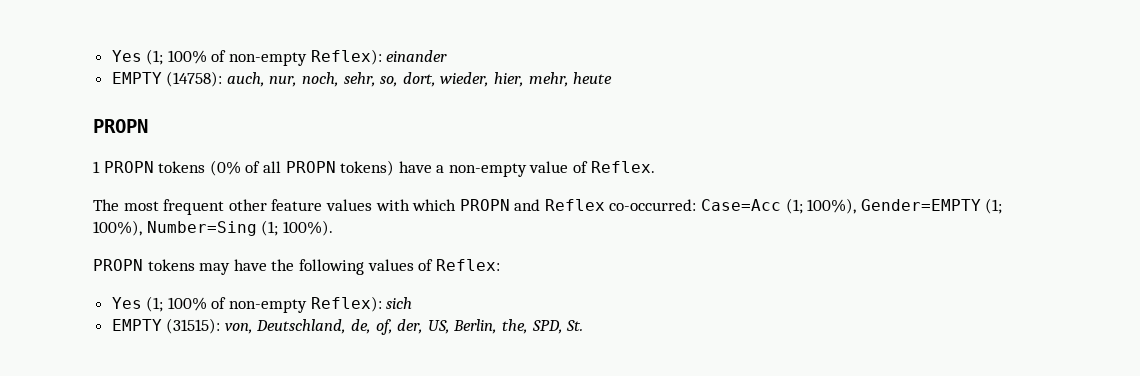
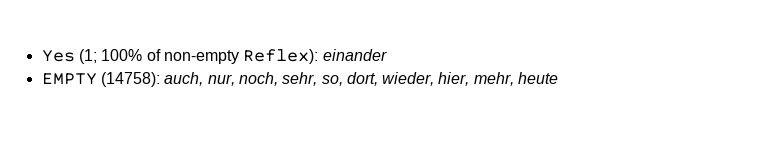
[93,119,148,133] [93,160,655,177] [93,198,1003,215] [93,220,333,236] [93,259,500,275] [111,296,413,313] [111,318,584,335] // PROPN // 1 PROPN tokens (0% of all PROPN tokens) have a non-empty value of Reflex. // The most frequent other feature values with which PROPN and Reflex co-occurred: Case=Acc (1; 100%), Gender=EMPTY (1; 100%), Number=Sing (1; 100%). // PROPN tokens may have the following values of Reflex: // Yes (1; 100% of non-empty Reflex): sich // EMPTY (31515): von, Deutschland, de, of, der, US, Berlin, the, SPD, St. -> (559, 78) none

